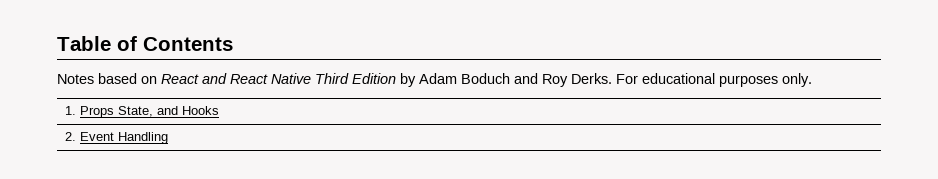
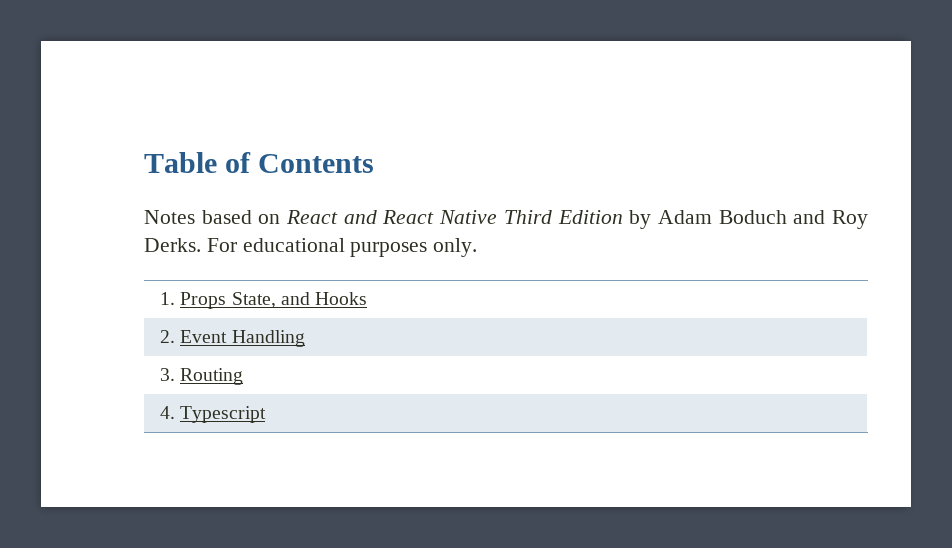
(169, 138) none -> [160,368,244,385] [160,406,267,423] // 3. Routing // 4. Typescript

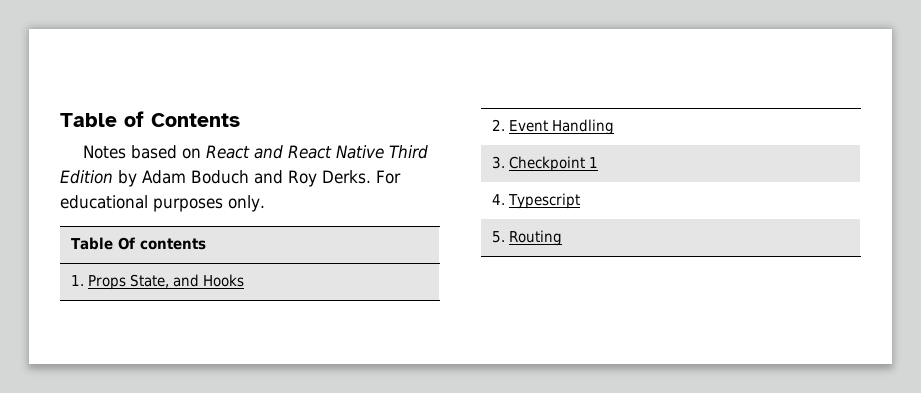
(478, 247) none -> [70,237,206,250] // Table Of contents
[180,368,244,385] Routing -> [508,156,598,172] Checkpoint 1
(267, 414) none -> [491,230,562,246] // 5. Routing

